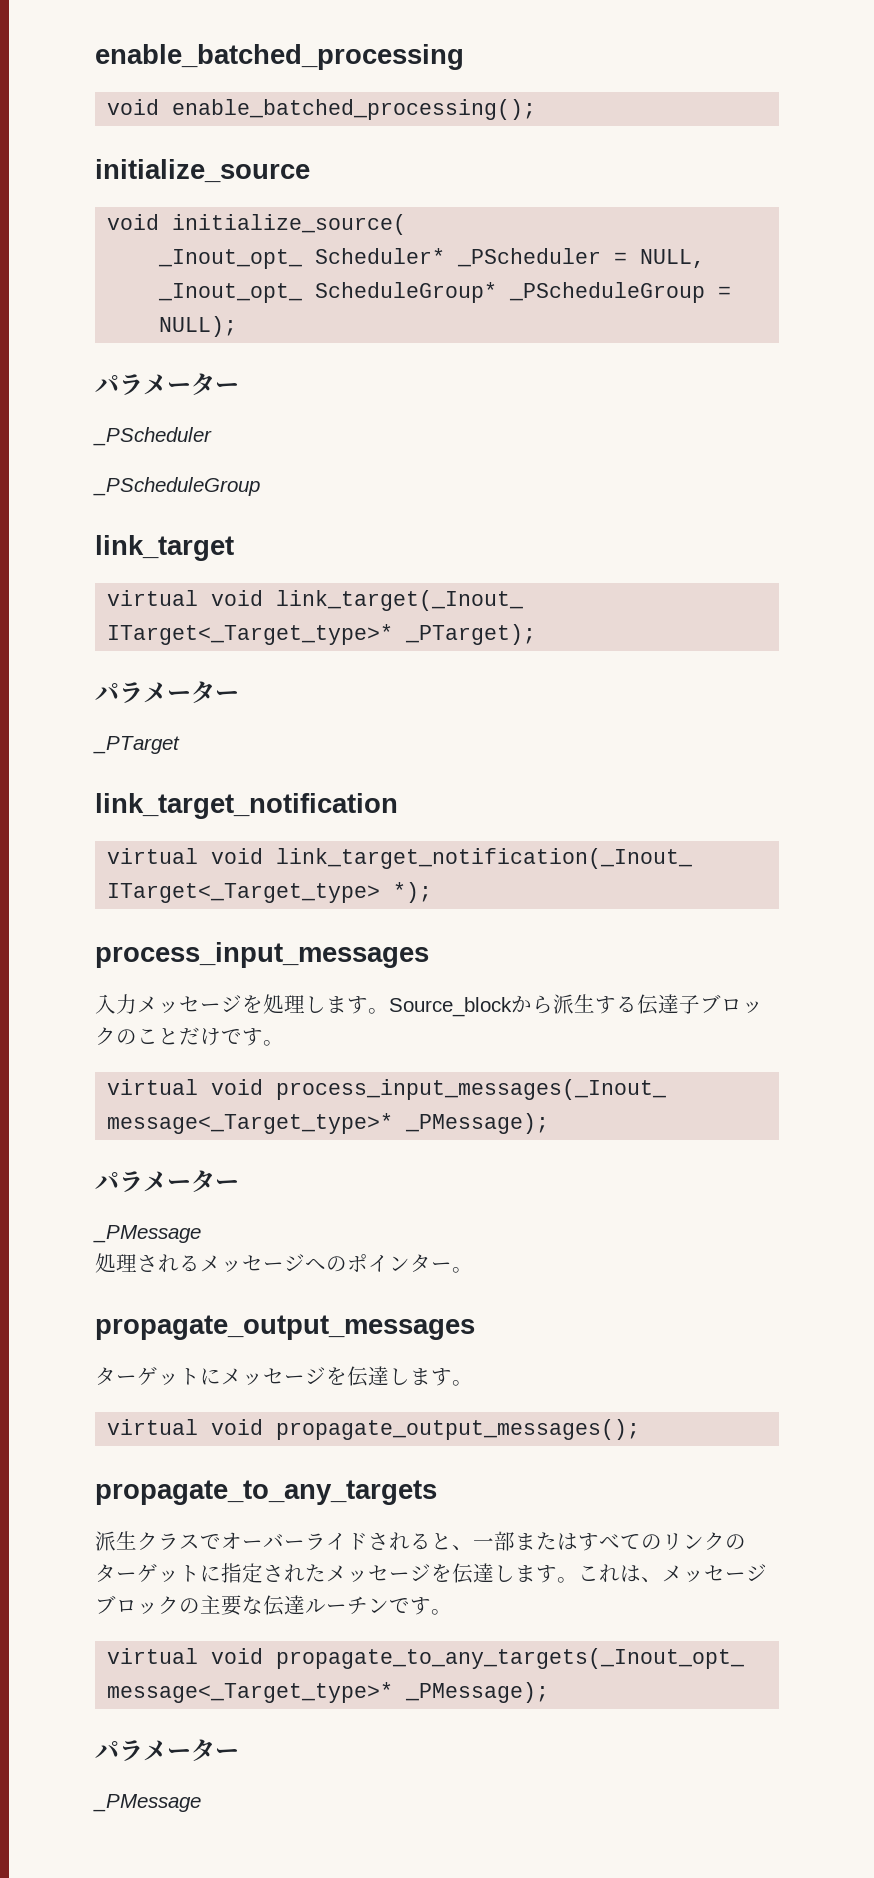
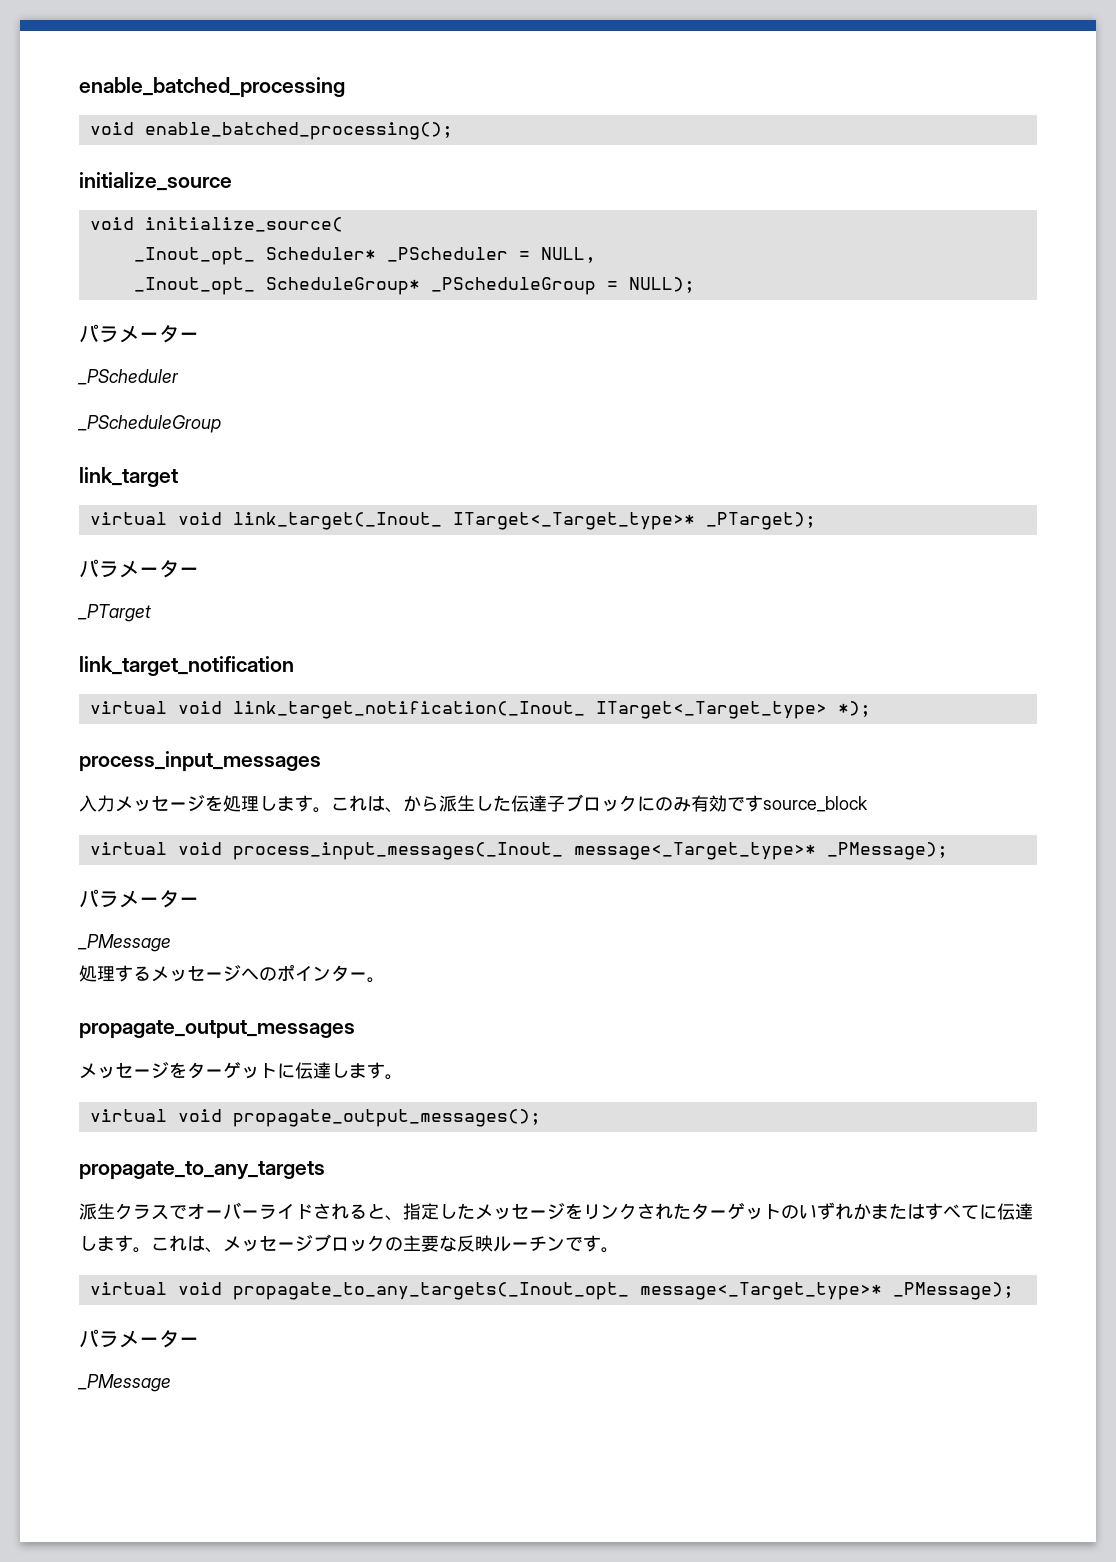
[389,997,512,1017] Source_block -> [331,795,403,813] これは、
[595,996,637,1014] する -> [475,795,511,811] した
[116,1027,284,1046] のことだけです。 -> [637,795,868,812] にのみ有効ですsource_block
[137,1254,179,1273] され -> [115,965,133,982] す
[95,1367,347,1386] ターゲットにメッセージを -> [79,1062,295,1079] メッセージをターゲットに
[473,1531,746,1551] [95,1563,452,1583] 一部またはすべてのリンクのターゲットに指定されたメッセージを -> [403,1202,997,1220] 指定したメッセージをリンクされたターゲットのいずれかまたはすべてに
[263,1595,305,1616] 伝達 -> [457,1235,493,1252] 反映

